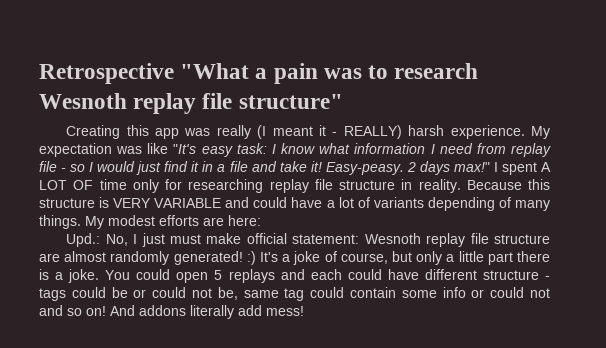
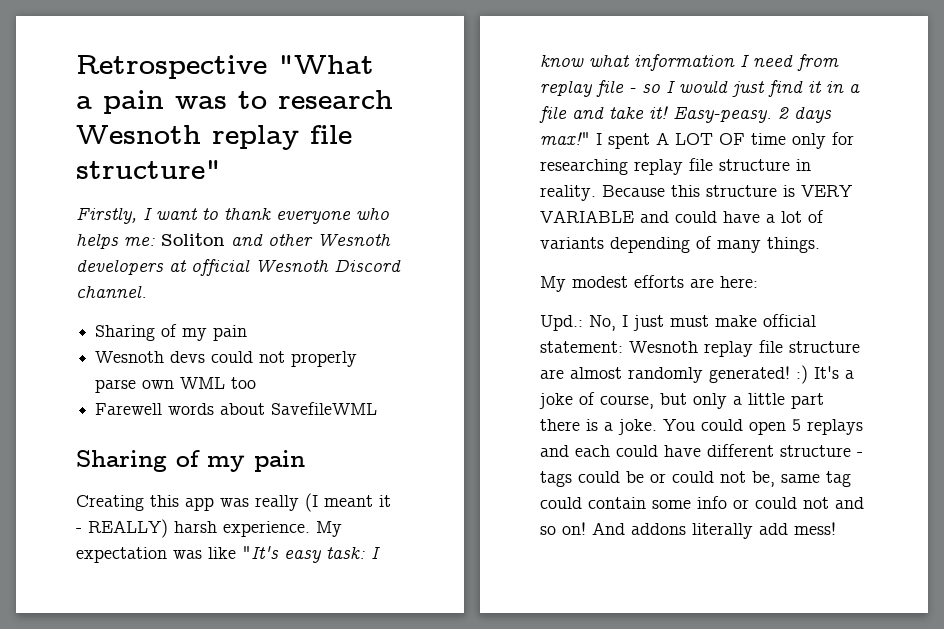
(343, 101) none -> [76,207,389,224] [76,233,391,249] [76,259,401,276] [76,285,147,298] [95,324,248,341] [95,351,358,367] [95,377,257,393] [95,402,378,415] [76,450,305,472] // Firstly, I want to thank everyone who helps me: Soliton and other Wesnoth developers at official Wesnoth Discord channel. // Sharing of my pain // Wesnoth devs could not properly parse own WML too // Farewell words about SavefileWML // Sharing of my pain
(81, 222) none -> (820, 245) //

